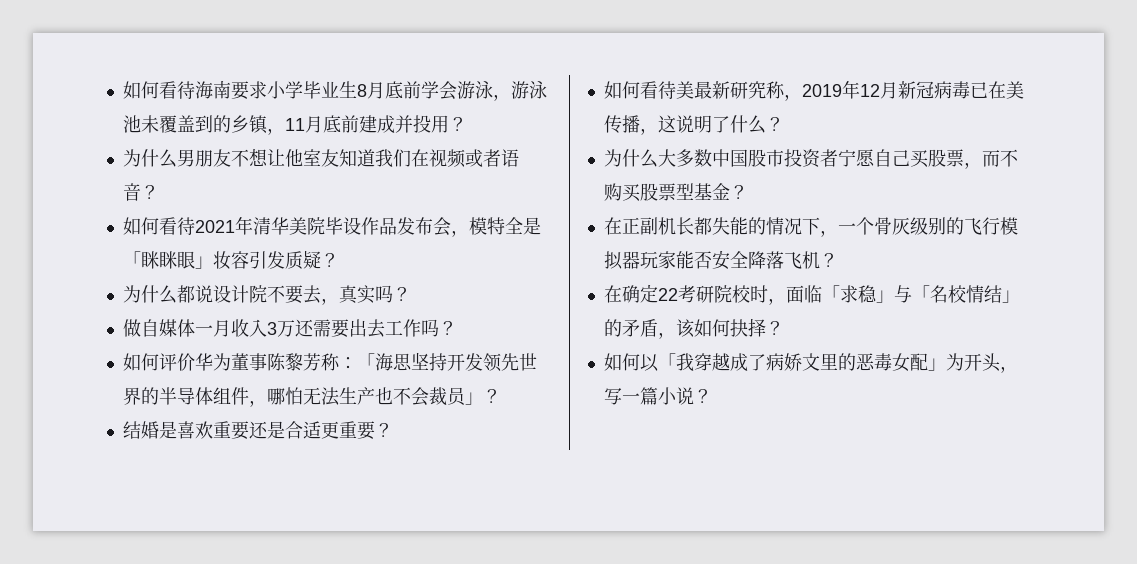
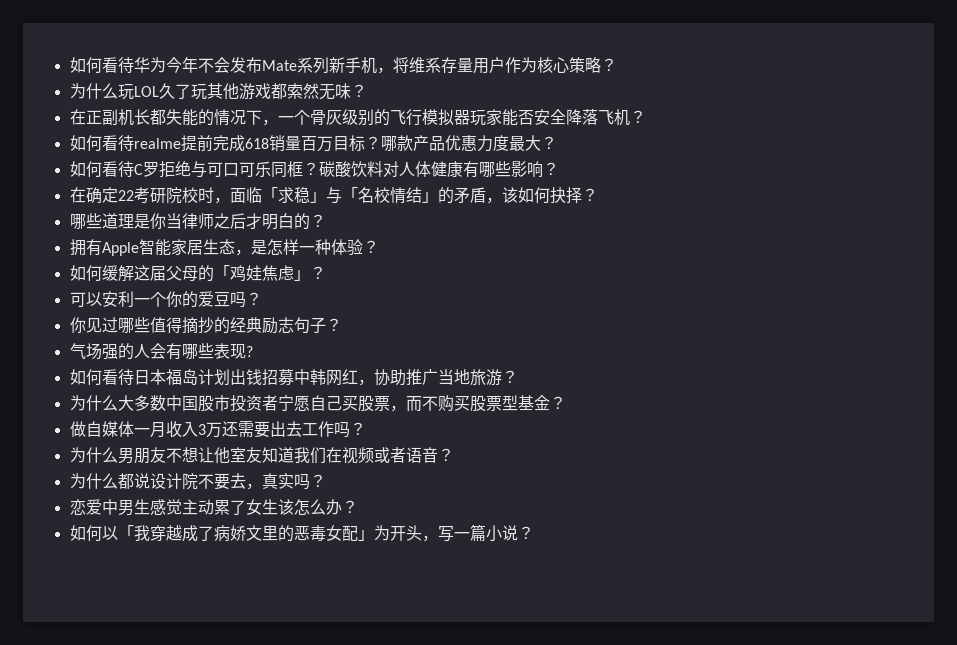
[122,80,547,101] [122,115,467,135] [122,148,519,168] [122,183,159,201] [122,216,541,237] [122,250,339,270] [122,285,411,305] [122,319,457,338] [122,352,537,372] [122,387,501,407] [122,421,393,440] [603,80,1024,101] [603,115,784,135] [603,149,1018,169] [603,183,730,202] 如何看待海南要求小学毕业生8月底前学会游泳，游泳池未覆盖到的乡镇，11月底前建成并投用？ // 为什么男朋友不想让他室友知道我们在视频或者语音？ // 如何看待2021年清华美院毕设作品发布会，模特全是「眯眯眼」妆容引发质疑？ // 为什么都说设计院不要去，真实吗？ // 做自媒体一月收入3万还需要出去工作吗？ // 如何评价华为董事陈黎芳称：「海思坚持开发领先世界的半导体组件，哪怕无法生产也不会裁员」？ // 结婚是喜欢重要还是合适更重要？ // 如何看待美最新研究称，2019年12月新冠病毒已在美传播，这说明了什么？ // 为什么大多数中国股市投资者宁愿自己买股票，而不购买股票型基金 -> [69,57,617,74] [69,83,351,100] 如何看待华为今年不会发布Mate系列新手机，将维系存量用户作为核心策略？ // 为什么玩LOL久了玩其他游戏都索然无味
(838, 260) none -> [69,135,557,152] [69,161,559,178] // 如何看待realme提前完成618销量百万目标？哪款产品优惠力度最大？ // 如何看待C罗拒绝与可口可乐同框？碳酸饮料对人体健康有哪些影响？
(784, 328) none -> [69,213,326,230] [69,239,379,256] [69,265,326,282] [69,291,262,308] [69,317,342,334] [69,343,253,360] [69,369,518,386] [69,395,566,412] [69,421,366,438] [69,447,454,464] [69,473,326,490] [69,499,358,516] // 哪些道理是你当律师之后才明白的？ // 拥有Apple智能家居生态，是怎样一种体验？ // 如何缓解这届父母的「鸡娃焦虑」？ // 可以安利一个你的爱豆吗？ // 你见过哪些值得摘抄的经典励志句子？ // 气场强的人会有哪些表现? // 如何看待日本福岛计划出钱招募中韩网红，协助推广当地旅游？ // 为什么大多数中国股市投资者宁愿自己买股票，而不购买股票型基金？ // 做自媒体一月收入3万还需要出去工作吗？ // 为什么男朋友不想让他室友知道我们在视频或者语音？ // 为什么都说设计院不要去，真实吗？ // 恋爱中男生感觉主动累了女生该怎么办？

